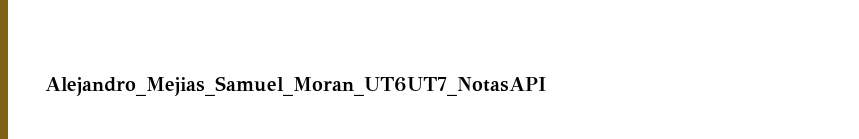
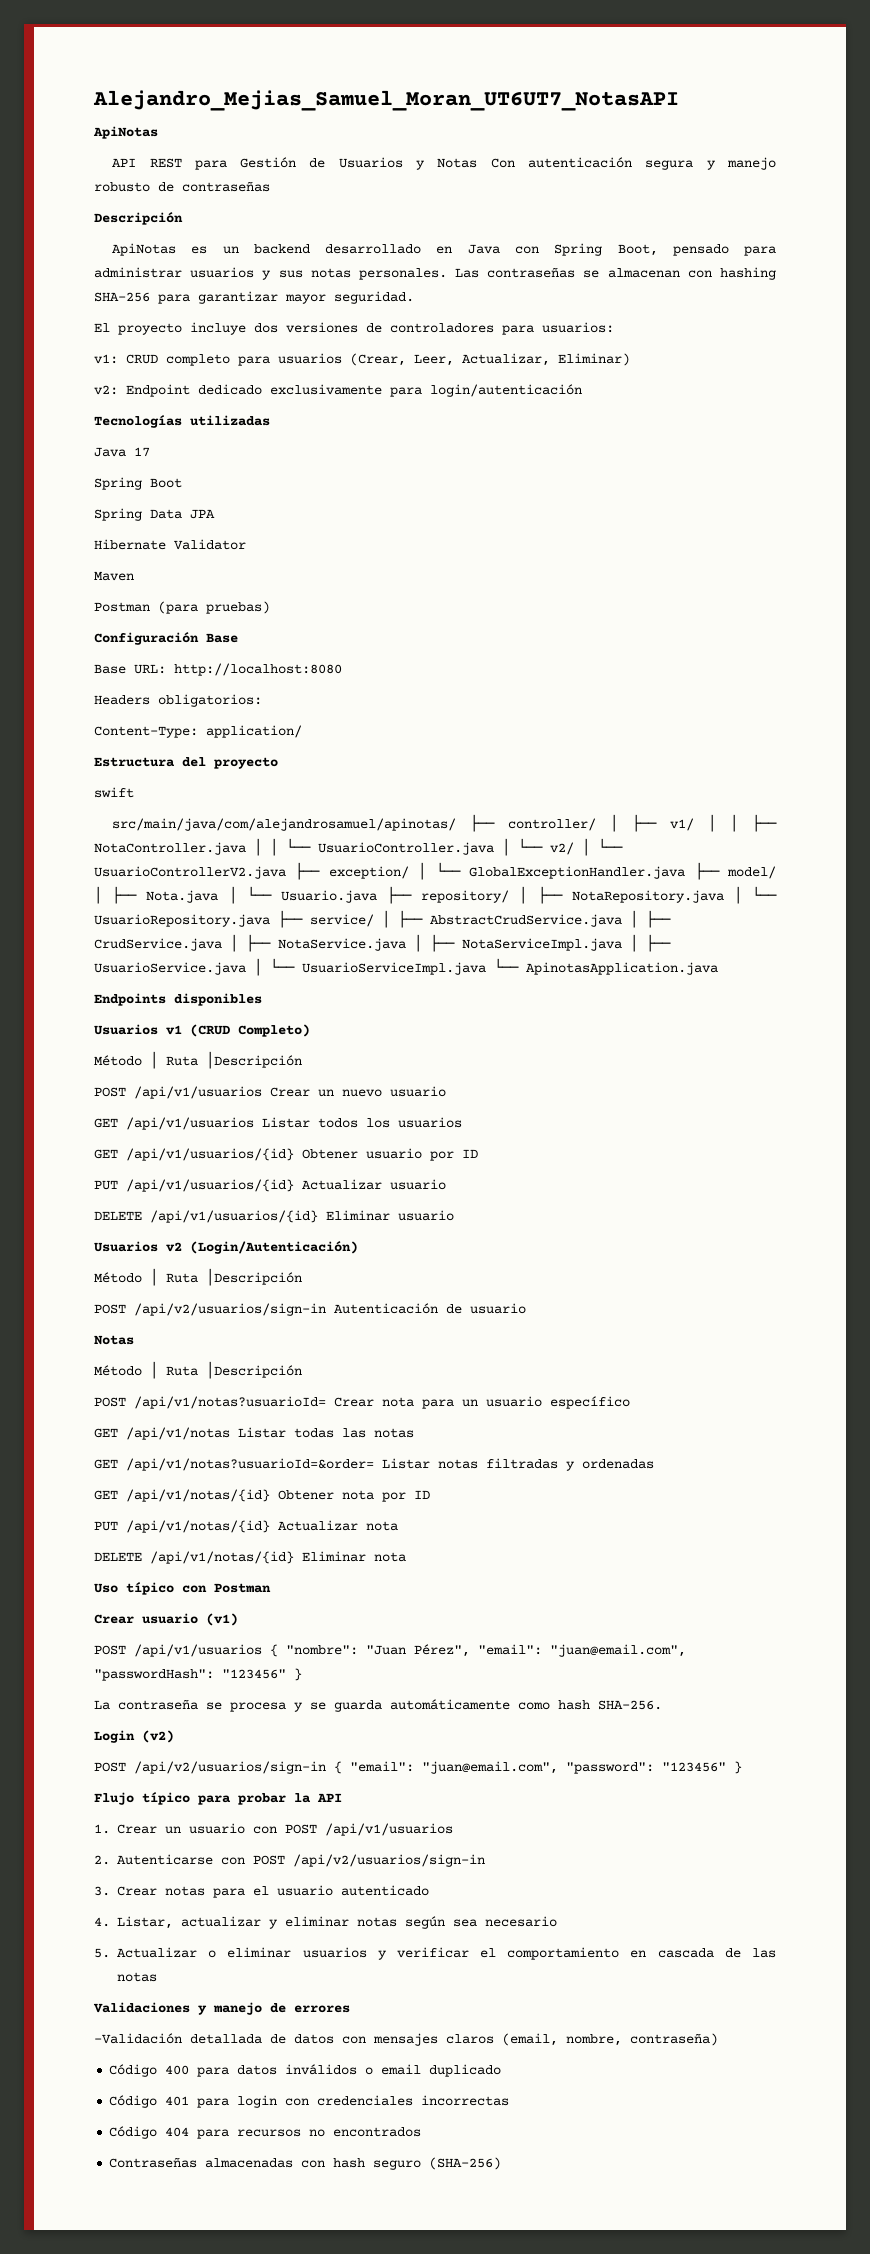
(546, 86) none -> [93,126,158,139] [112,157,776,170] [94,181,270,192] [94,212,183,225] [112,243,776,256] [94,267,776,280] [94,291,414,304] [94,322,614,335] [94,353,630,366] [94,384,582,397] [94,415,270,428] [94,447,150,457] [94,477,182,490] [94,508,215,521] [94,539,246,550] [94,571,134,581] [94,601,270,614] [94,632,238,645] [94,663,342,676] [94,694,262,707] [94,725,302,738] [94,757,278,769] [94,787,134,798] [112,814,777,832] [94,838,623,856] [94,862,776,880] [94,886,777,904] [94,910,671,928] [94,934,671,952] [94,958,718,976] [94,993,262,1006] [94,1024,310,1037] [94,1051,302,1069] [94,1086,446,1099] [94,1117,462,1130] [94,1148,478,1161] [94,1179,446,1192] [94,1210,454,1223] [94,1241,358,1254] [94,1268,302,1286] [94,1303,526,1316] [94,1335,134,1345] [94,1361,302,1379] [94,1396,630,1409] [94,1427,414,1440] [94,1458,654,1471] [94,1489,430,1502] [94,1520,398,1533] [94,1551,406,1564] [94,1582,271,1595] [94,1613,238,1626] [94,1644,686,1657] [94,1668,302,1681] [94,1699,662,1712] [94,1730,174,1743] [94,1761,742,1774] [94,1792,342,1805] [94,1823,453,1836] [94,1854,485,1867] [94,1885,429,1898] [94,1916,557,1929] [94,1947,776,1960] [117,1972,157,1982] [93,2002,350,2015] [94,2033,718,2046] [109,2064,502,2077] [109,2095,510,2108] [109,2126,422,2139] [109,2157,502,2170] // ApiNotas // API REST para Gestión de Usuarios y Notas Con autenticación segura y manejo robusto de contraseñas // Descripción // ApiNotas es un backend desarrollado en Java con Spring Boot, pensado para administrar usuarios y sus notas personales. Las contraseñas se almacenan con hashing SHA-256 para garantizar mayor seguridad. // El proyecto incluye dos versiones de controladores para usuarios: // v1: CRUD completo para usuarios (Crear, Leer, Actualizar, Eliminar) // v2: Endpoint dedicado exclusivamente para login/autenticación // Tecnologías utilizadas // Java 17 // Spring Boot // Spring Data JPA // Hibernate Validator // Maven // Postman (para pruebas) // Configuración Base // Base URL: http://localhost:8080 // Headers obligatorios: // Content-Type: application/ // Estructura del proyecto // swift // src/main/java/com/alejandrosamuel/apinotas/ ├── controller/ │ ├── v1/ │ │ ├── NotaController.java │ │ └── UsuarioController.java │ └── v2/ │ └── UsuarioControllerV2.java ├── exception/ │ └── GlobalExceptionHandler.java ├── model/ │ ├── Nota.java │ └── Usuario.java ├── repository/ │ ├── NotaRepository.java │ └── UsuarioRepository.java ├── service/ │ ├── AbstractCrudService.java │ ├── CrudService.java │ ├── NotaService.java │ ├── NotaServiceImpl.java │ ├── UsuarioService.java │ └── UsuarioServiceImpl.java └── ApinotasApplication.java // Endpoints disponibles // Usuarios v1 (CRUD Completo) // Método │ Ruta │Descripción // POST /api/v1/usuarios Crear un nuevo usuario // GET /api/v1/usuarios Listar todos los usuarios // GET /api/v1/usuarios/{id} Obtener usuario por ID // PUT /api/v1/usuarios/{id} Actualizar usuario // DELETE /api/v1/usuarios/{id} Eliminar usuario // Usuarios v2 (Login/Autenticación) // Método │ Ruta │Descripción // POST /api/v2/usuarios/sign-in Autenticación de usuario // Notas // Método │ Ruta │Descripción // POST /api/v1/notas?usuarioId= Crear nota para un usuario específico // GET /api/v1/notas Listar todas las notas // GET /api/v1/notas?usuarioId=&order= Listar notas filtradas y ordenadas // GET /api/v1/notas/{id} Obtener nota por ID // PUT /api/v1/notas/{id} Actualizar nota // DELETE /api/v1/notas/{id} Eliminar nota // Uso típico con Postman // Crear usuario (v1) // POST /api/v1/usuarios { "nombre": "Juan Pérez", "email": "juan@email.com", "passwordHash": "123456" } // La contraseña se procesa y se guarda automáticamente como hash SHA-256. // Login (v2) // POST /api/v2/usuarios/sign-in { "email": "juan@email.com", "password": "123456" } // Flujo típico para probar la API // 1. Crear un usuario con POST /api/v1/usuarios // 2. Autenticarse con POST /api/v2/usuarios/sign-in // 3. Crear notas para el usuario autenticado // 4. Listar, actualizar y eliminar notas según sea necesario // 5. Actualizar o eliminar usuarios y verificar el comportamiento en cascada de las notas // Validaciones y manejo de errores // -Validación detallada de datos con mensajes claros (email, nombre, contraseña) // Código 400 para datos inválidos o email duplicado // Código 401 para login con credenciales incorrectas // Código 404 para recursos no encontrados // Contraseñas almacenadas con hash seguro (SHA-256)

